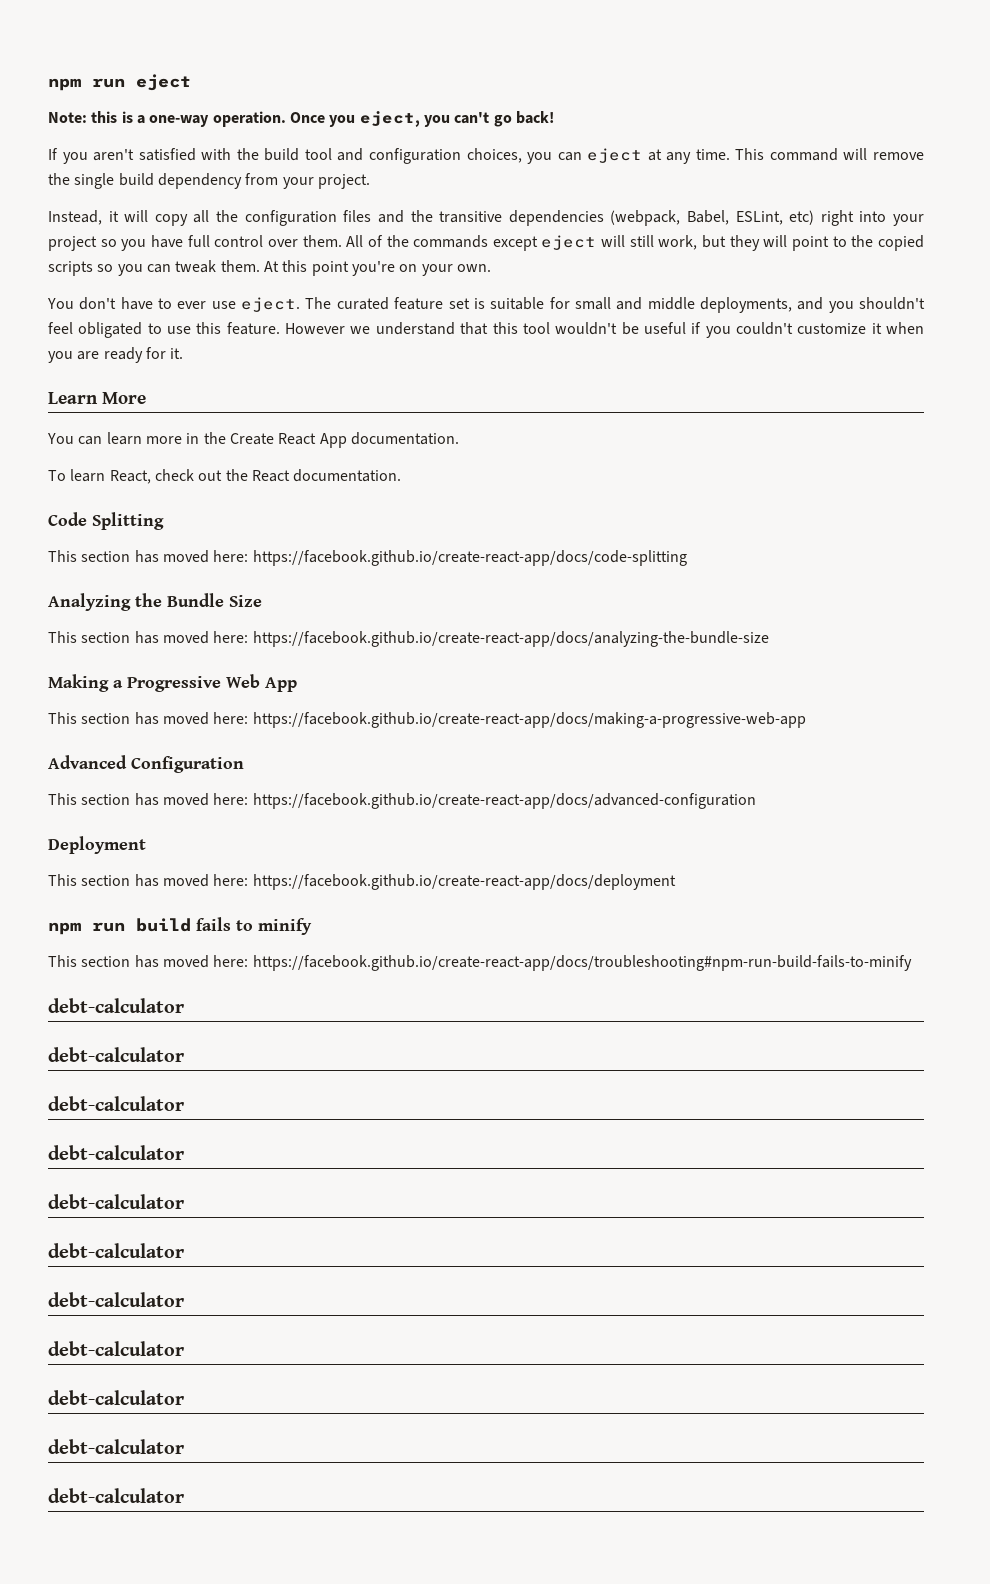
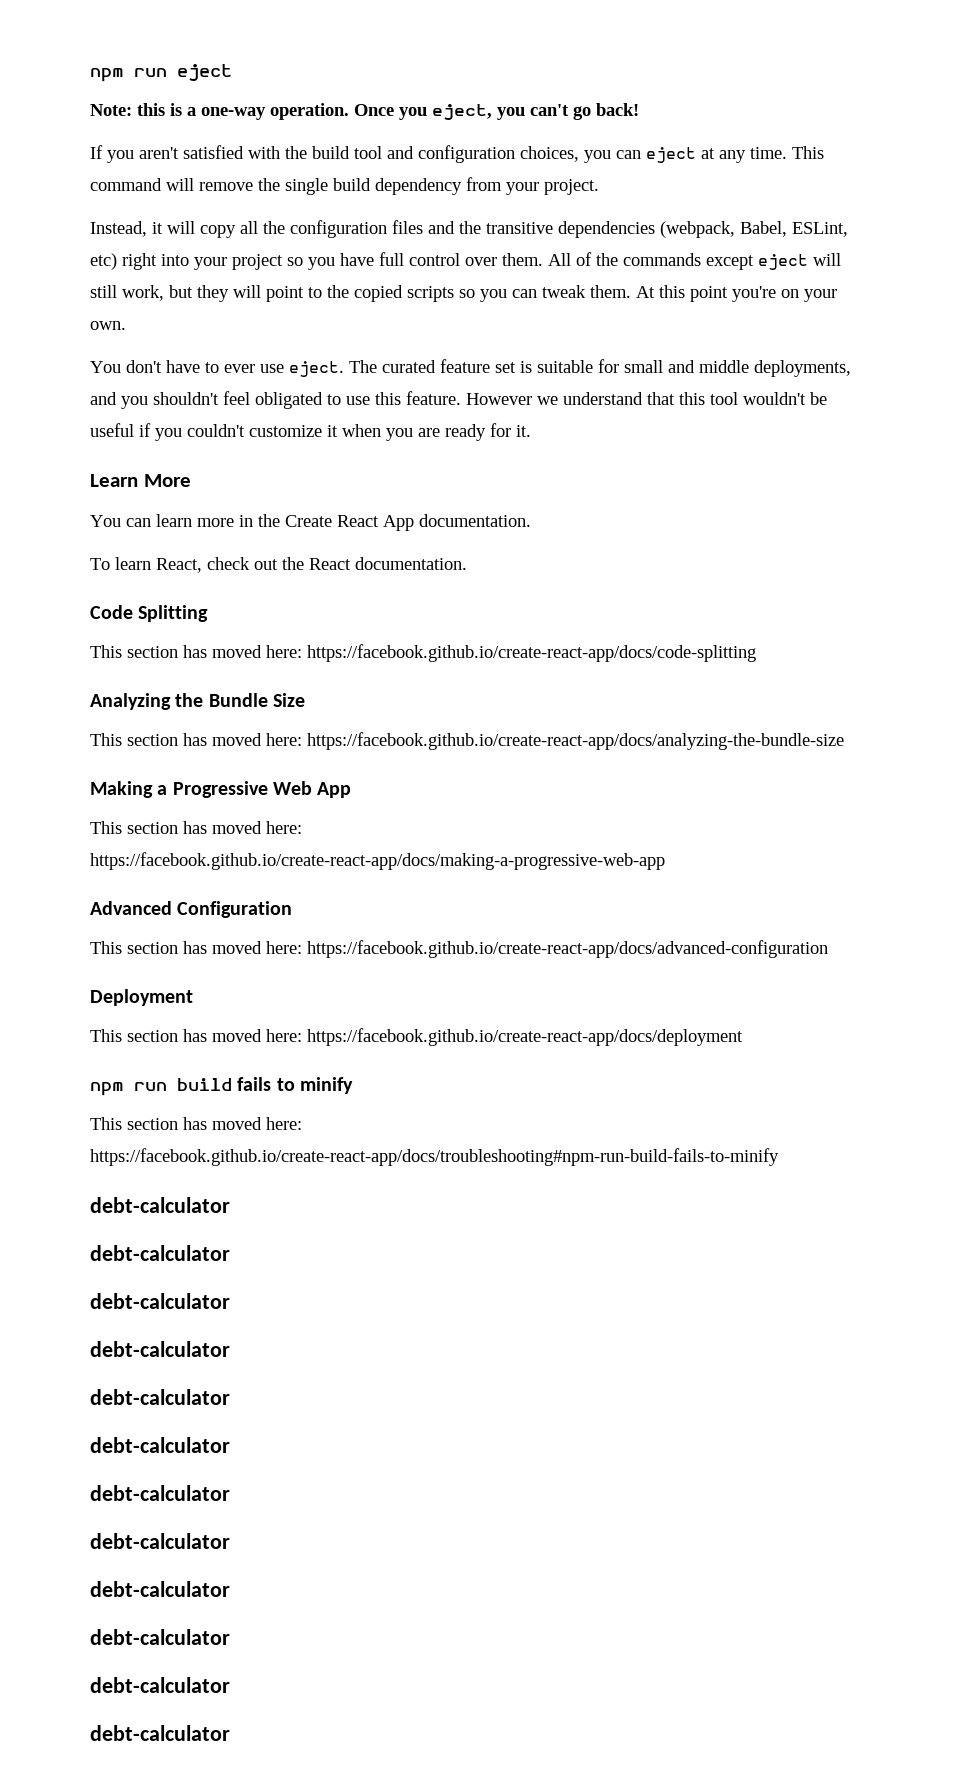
(184, 1495) none -> [90,1725,230,1741] // debt-calculator

